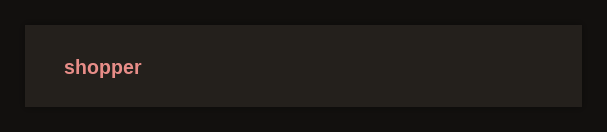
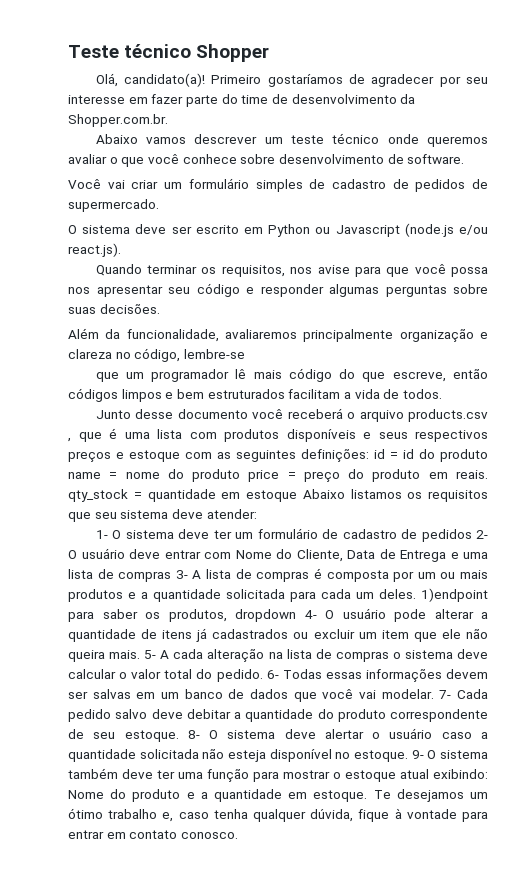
[64,59,142,78] shopper -> [68,44,270,62] [95,73,489,87] [68,94,416,107] [68,114,168,127] [95,133,489,147] [68,154,465,167] [68,178,488,192] [68,199,159,212] [68,223,488,237] [68,243,121,257] [95,264,488,277] [68,283,488,297] [68,304,160,314] [68,328,488,342] [68,348,245,362] [95,368,489,382] [68,388,442,402] [95,408,488,422] [68,428,488,442] [68,449,488,462] [68,469,488,482] [68,489,488,502] [68,509,257,522] [95,528,489,542] [68,548,488,562] [68,568,489,582] [68,588,488,602] [68,608,488,622] [68,628,488,642] [68,649,488,662] [68,669,489,682] [68,689,489,702] [68,709,488,722] [68,728,488,742] [68,749,489,762] [68,768,488,782] [68,789,488,802] [68,808,488,822] [68,830,238,839] Teste técnico Shopper // Olá, candidato(a)! Primeiro gostaríamos de agradecer por seu interesse em fazer parte do time de desenvolvimento da Shopper.com.br. // Abaixo vamos descrever um teste técnico onde queremos avaliar o que você conhece sobre desenvolvimento de software. // Você vai criar um formulário simples de cadastro de pedidos de supermercado. // O sistema deve ser escrito em Python ou Javascript (node.js e/ou react.js). // Quando terminar os requisitos, nos avise para que você possa nos apresentar seu código e responder algumas perguntas sobre suas decisões. // Além da funcionalidade, avaliaremos principalmente organização e clareza no código, lembre-se // que um programador lê mais código do que escreve, então códigos limpos e bem estruturados facilitam a vida de todos. // Junto desse documento você receberá o arquivo products.csv , que é uma lista com produtos disponíveis e seus respectivos preços e estoque com as seguintes definições: id = id do produto name = nome do produto price = preço do produto em reais. qty_stock = quantidade em estoque Abaixo listamos os requisitos que seu sistema deve atender: // 1- O sistema deve ter um formulário de cadastro de pedidos 2- O usuário deve entrar com Nome do Cliente, Data de Entrega e uma lista de compras 3- A lista de compras é composta por um ou mais produtos e a quantidade solicitada para cada um deles. 1)endpoint para saber os produtos, dropdown 4- O usuário pode alterar a quantidade de itens já cadastrados ou excluir um item que ele não queira mais. 5- A cada alteração na lista de compras o sistema deve calcular o valor total do pedido. 6- Todas essas informações devem ser salvas em um banco de dados que você vai modelar. 7- Cada pedido salvo deve debitar a quantidade do produto correspondente de seu estoque. 8- O sistema deve alertar o usuário caso a quantidade solicitada não esteja disponível no estoque. 9- O sistema também deve ter uma função para mostrar o estoque atual exibindo: Nome do produto e a quantidade em estoque. Te desejamos um ótimo trabalho e, caso tenha qualquer dúvida, fique à vontade para entrar em contato conosco.

